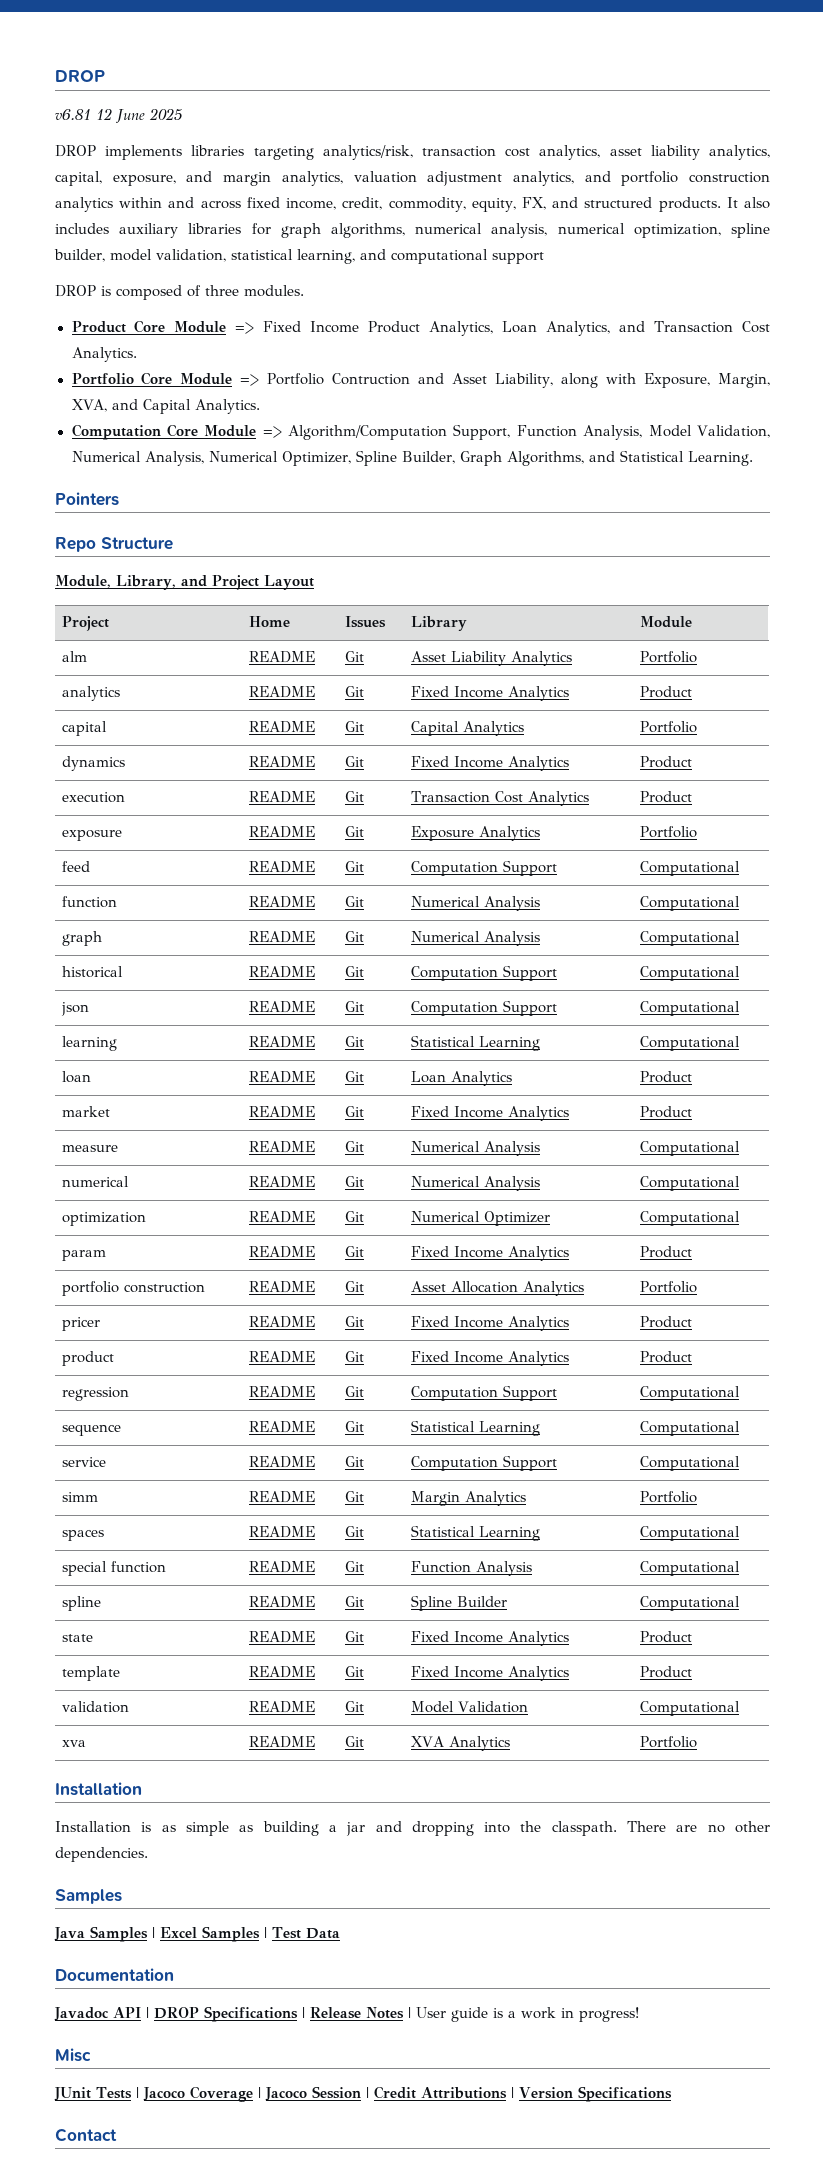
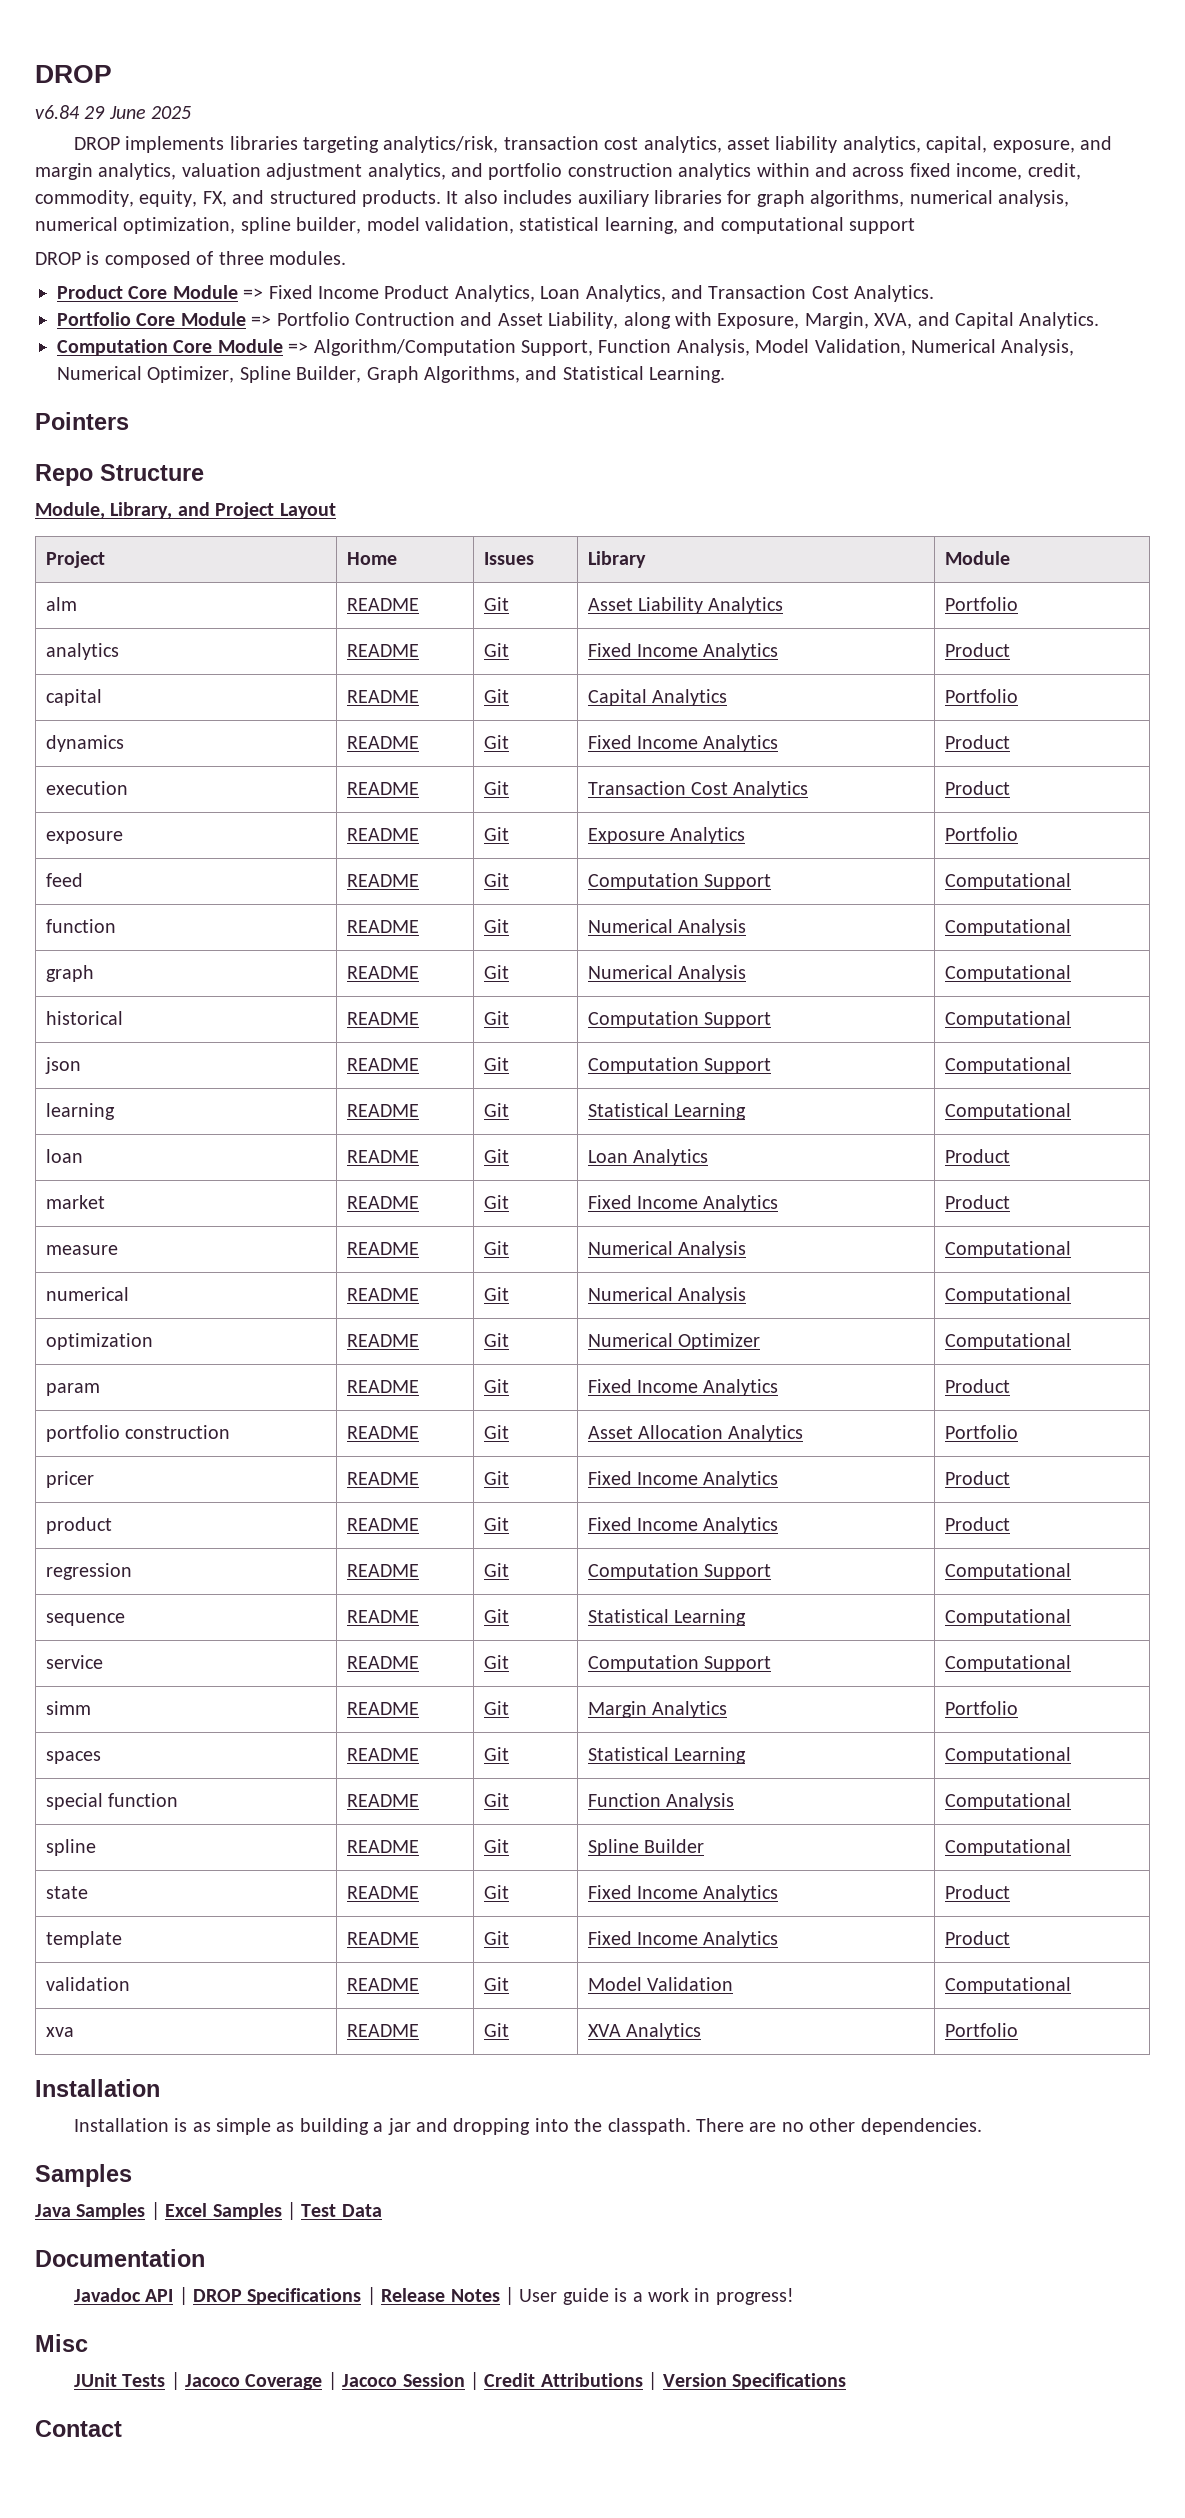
[55,108,112,120] v6.81 12 -> [35,105,106,119] v6.84 29

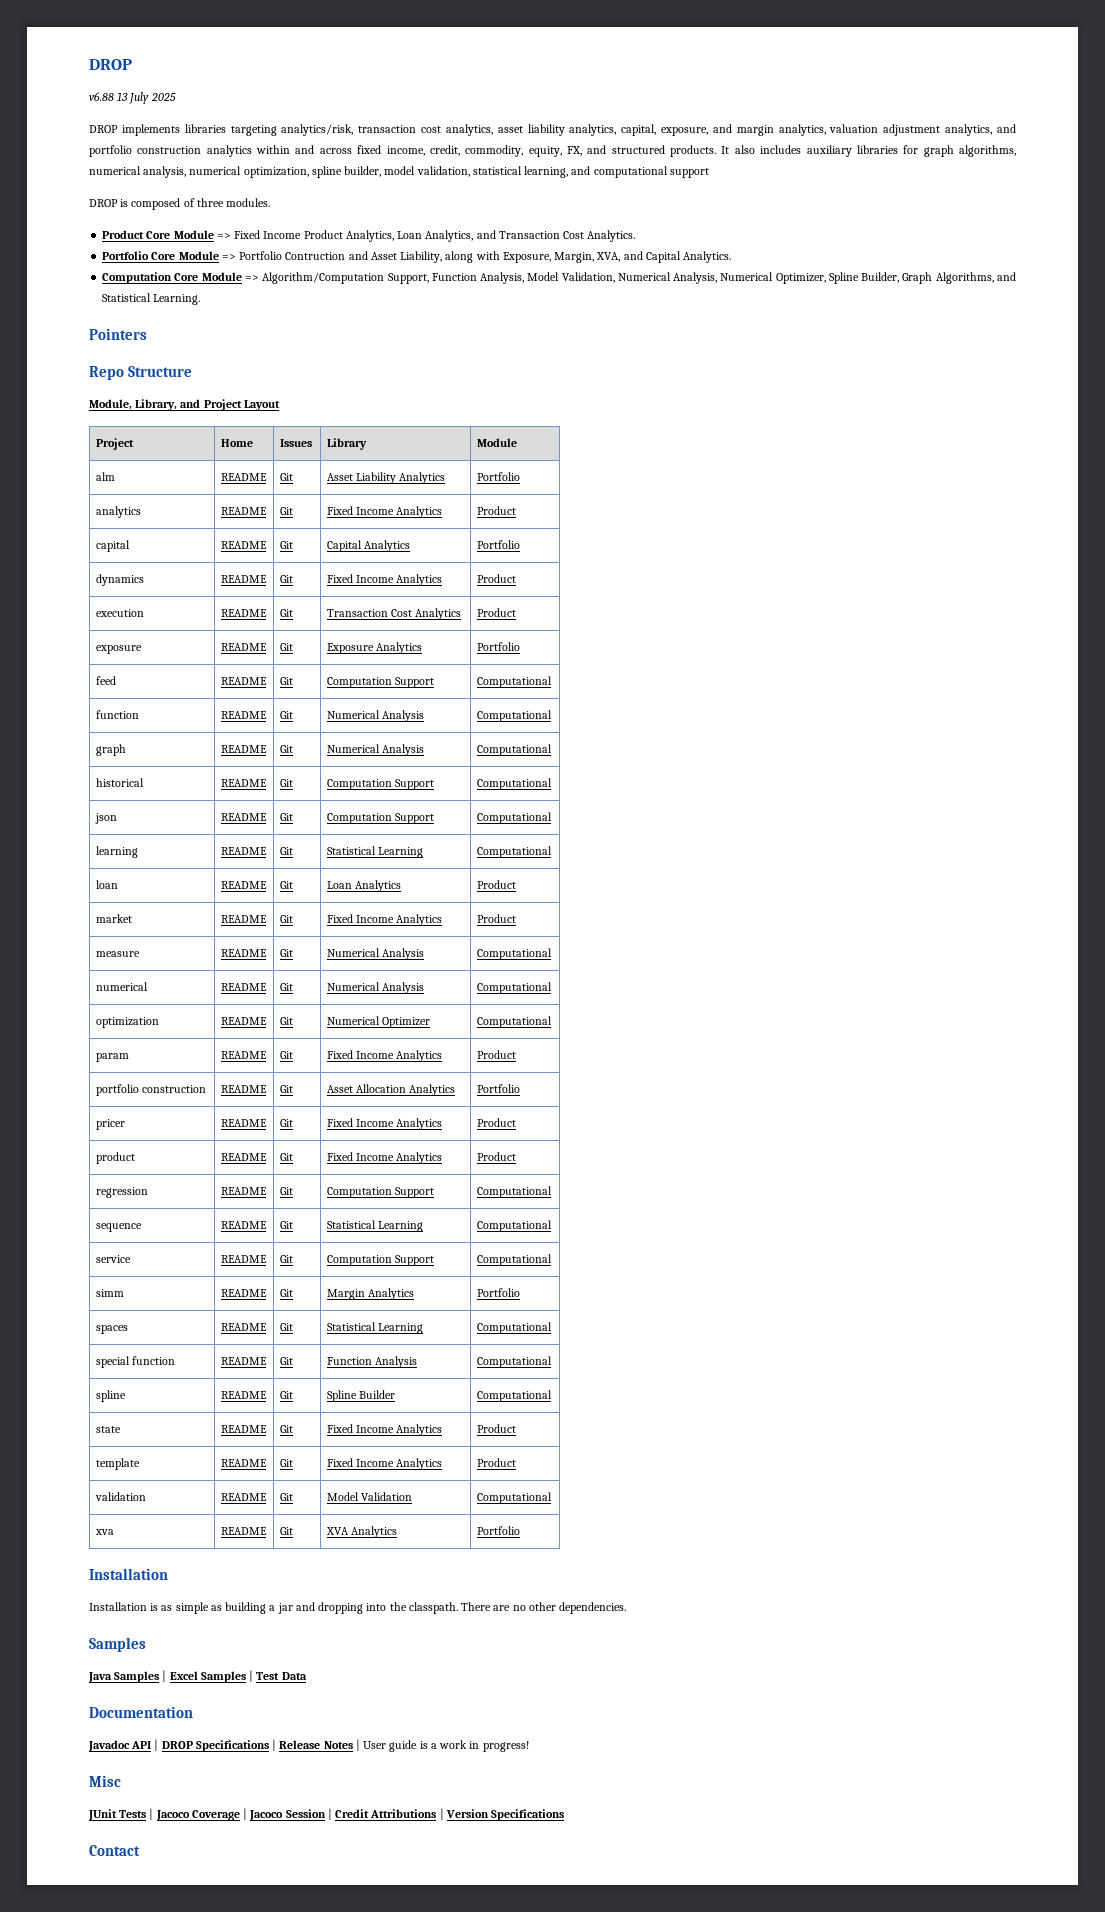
[35,105,146,119] v6.84 29 June -> [89,92,150,104] v6.88 13 July

